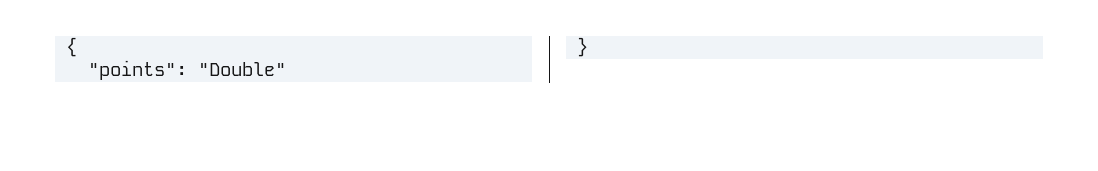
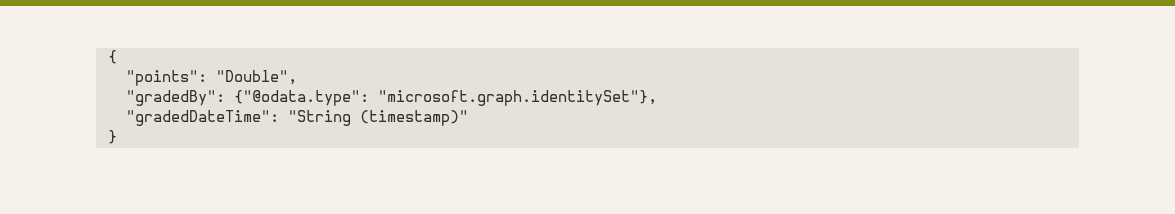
[197,62,286,76] "Double" -> [216,70,297,85] [126,90,657,106] [126,110,468,126] "Double", // "gradedBy": {"@odata.type": "microsoft.graph.identitySet"}, // "gradedDateTime": "String (timestamp)"

